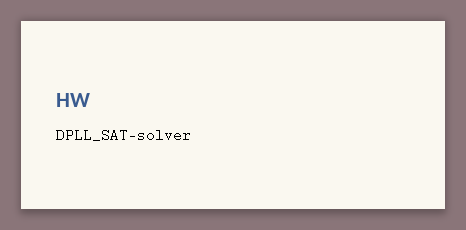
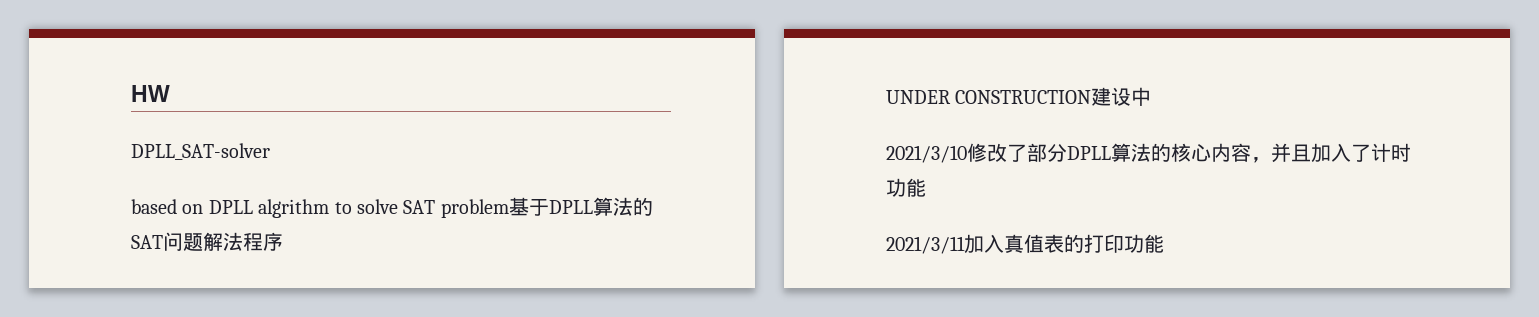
(191, 135) none -> [131,197,653,218] [131,232,283,251] [886,87,1152,106] [886,143,1411,163] [886,178,926,197] [886,234,1164,254] // based on DPLL algrithm to solve SAT problem基于DPLL算法的SAT问题解法程序 // UNDER CONSTRUCTION建设中 // 2021/3/10修改了部分DPLL算法的核心内容，并且加入了计时功能 // 2021/3/11加入真值表的打印功能

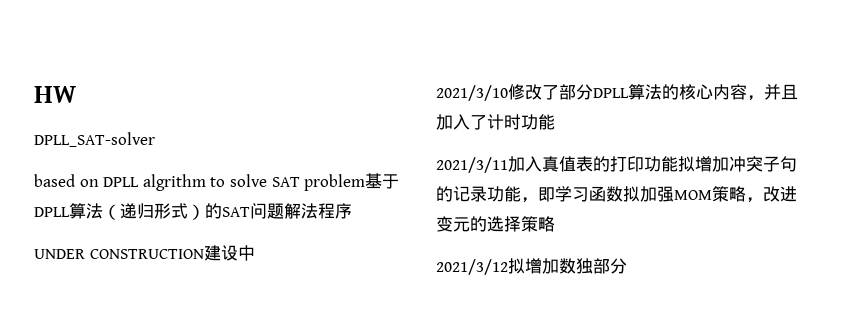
(633, 206) none -> [103,203,205,220] （递归形式）
(1164, 243) none -> [678,156,797,172] [436,186,797,203] [436,216,555,232] [436,258,627,275] 拟增加冲突子句的记录功能，即学习函数拟加强MOM策略，改进变元的选择策略 // 2021/3/12拟增加数独部分

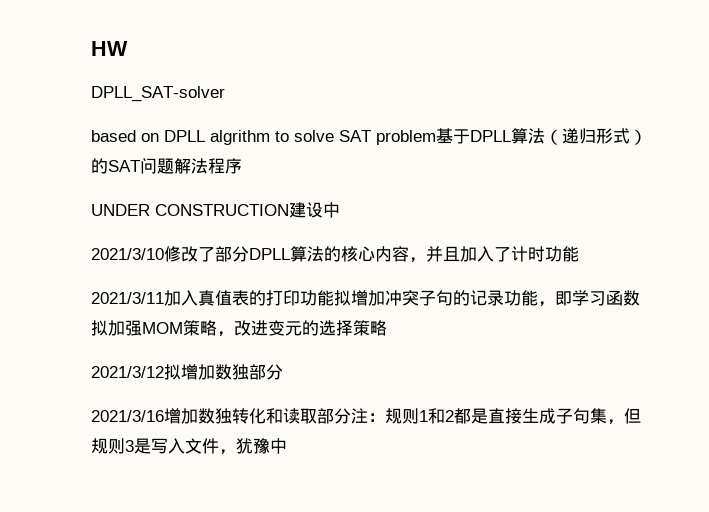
(627, 266) none -> [91,408,641,425] [91,438,287,455] // 2021/3/16增加数独转化和读取部分注：规则1和2都是直接生成子句集，但规则3是写入文件，犹豫中

